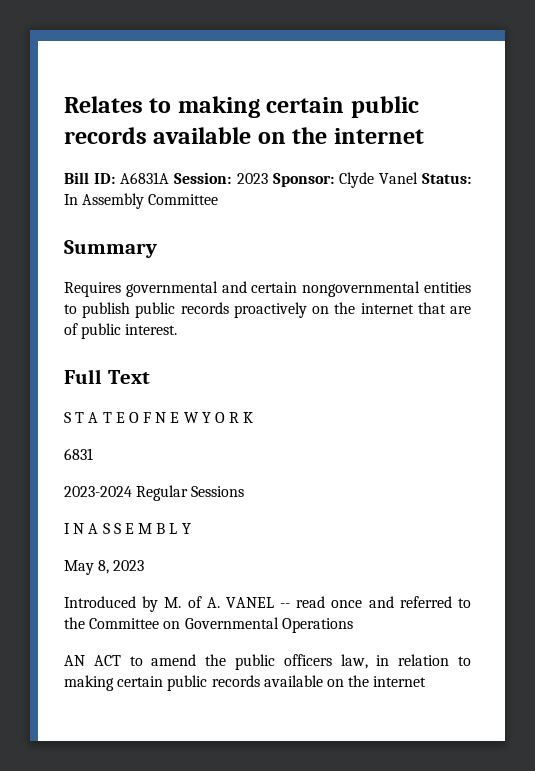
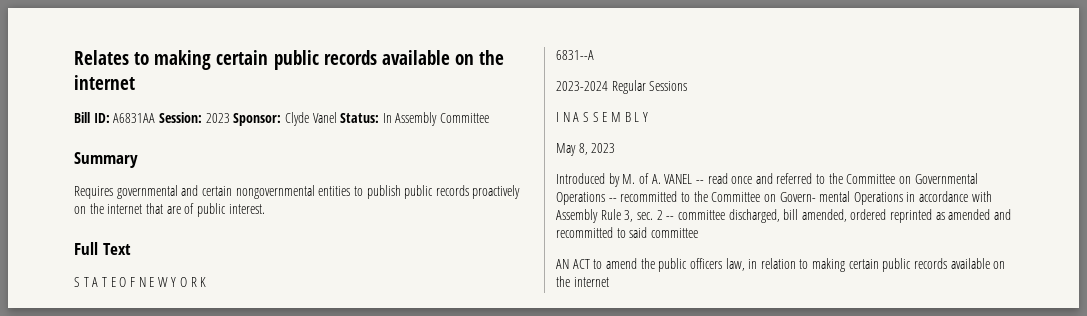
[120,172,170,184] A6831A -> [113,113,156,123] A6831AA
[64,448,93,460] 6831 -> [556,50,594,60] 6831--A
(353, 625) none -> [608,191,992,205] [556,209,1012,223] [556,227,698,238] -- recommitted to the Committee on Govern- mental Operations in accordance with Assembly Rule 3, sec. 2 -- committee discharged, bill amended, ordered reprinted as amended and recommitted to said committee

